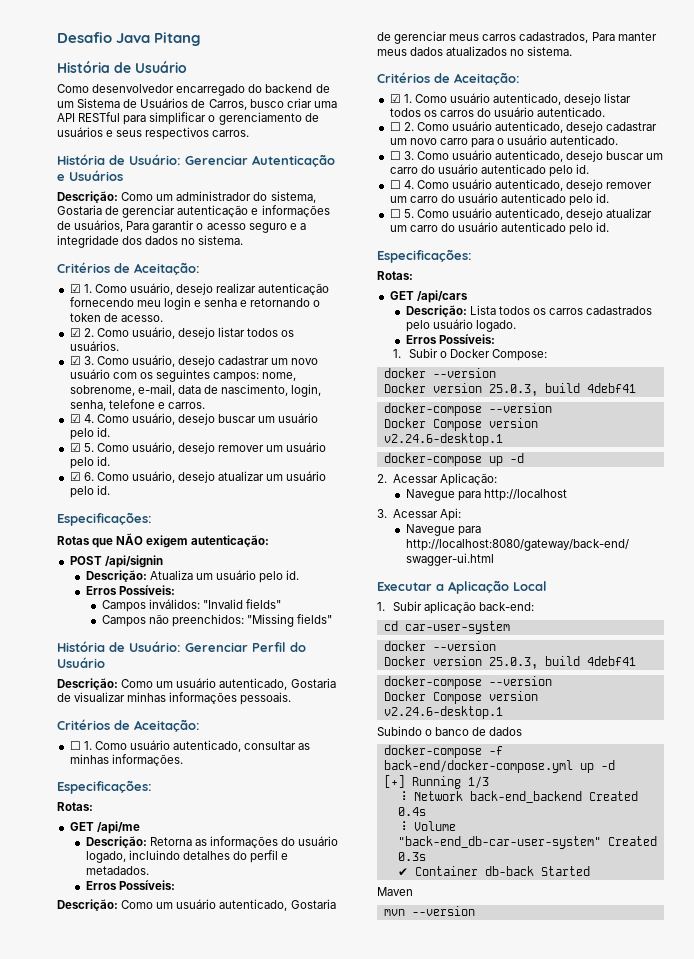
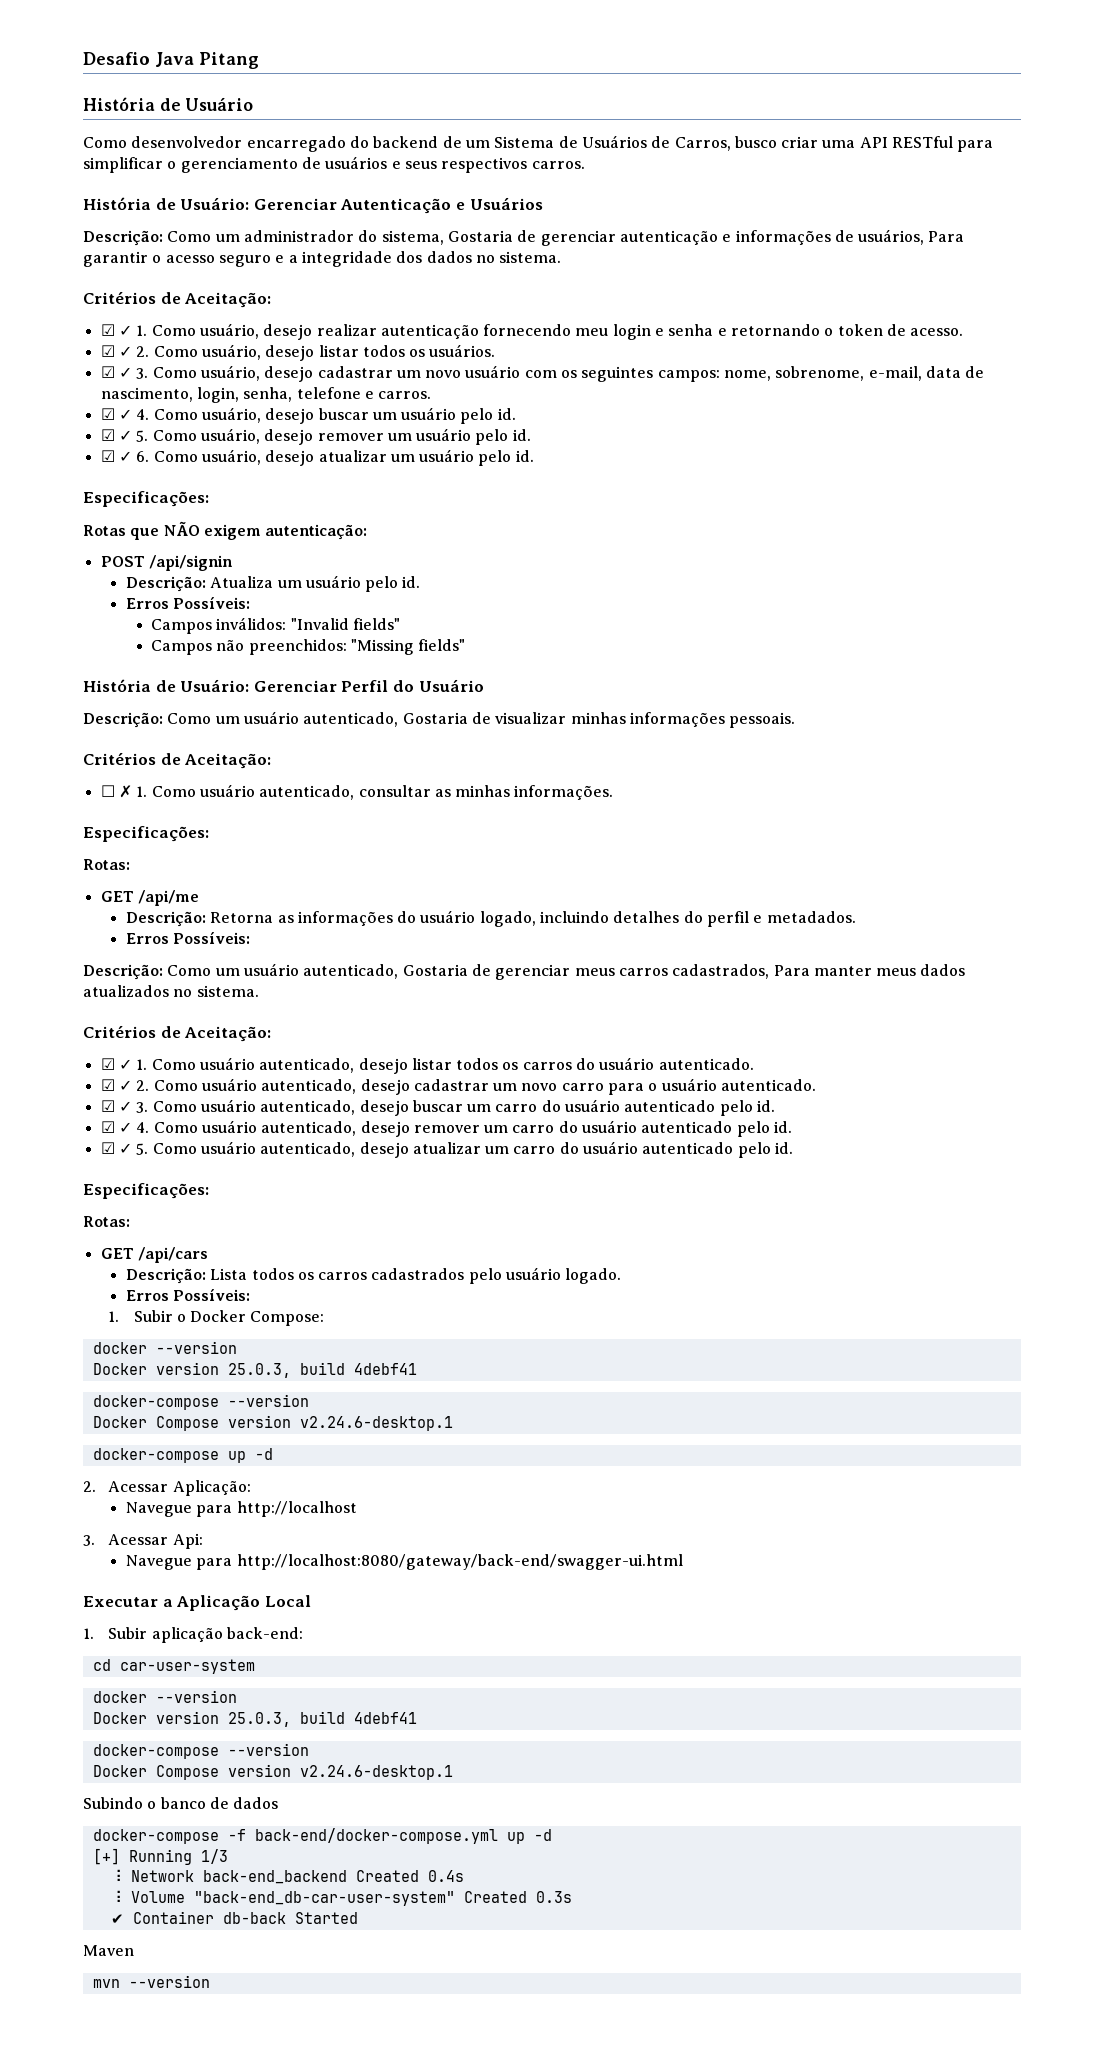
(81, 288) none -> [118,325,132,336] ✓
(81, 332) none -> [118,346,132,357] ✓
(81, 360) none -> [118,367,132,378] ✓
(81, 418) none -> [118,409,132,420] ✓
(81, 447) none -> [118,430,132,441] ✓
(81, 476) none -> [118,451,132,462] ✓
(81, 745) none -> [118,785,132,798] ✗
(401, 98) none -> [118,1059,132,1070] ✓
[389,122,401,131] ☐ -> [100,1079,132,1091] ☑ ✓
[389,151,401,160] ☐ -> [100,1100,132,1112] ☑ ✓
[389,180,401,189] ☐ -> [100,1121,132,1133] ☑ ✓
[389,209,401,218] ☐ -> [100,1142,132,1154] ☑ ✓

